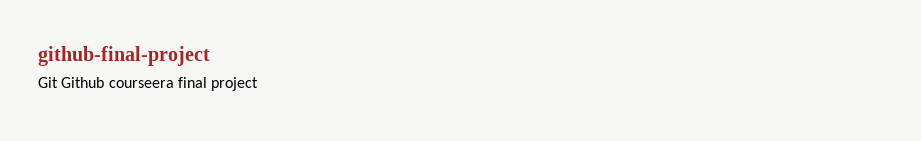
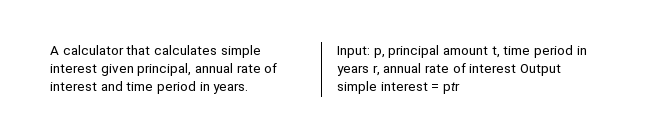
[38,46,210,66] [38,77,259,91] github-final-project // Git Github courseera final project -> [50,45,261,58] [50,63,278,76] [50,81,249,94] [337,45,587,58] [337,63,561,76] [337,81,460,94] A calculator that calculates simple interest given principal, annual rate of interest and time period in years. // Input: p, principal amount t, time period in years r, annual rate of interest Output simple interest = ptr

